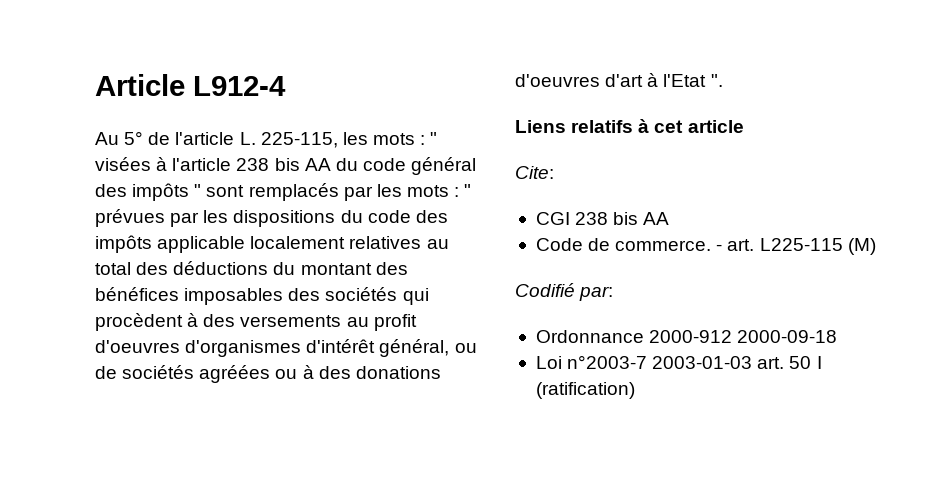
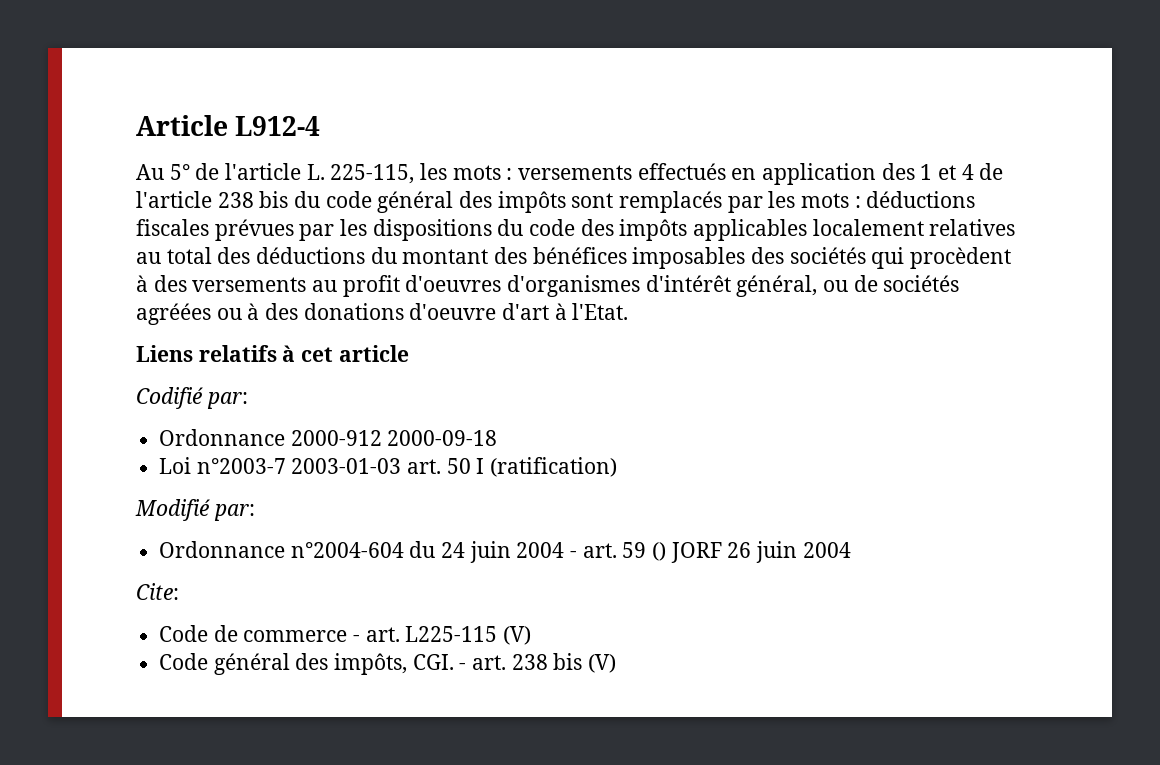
[430,132,438,145] [95,157,168,171] " visées à -> [518,163,1004,185] versements effectués en application des 1 et 4 de
[304,158,331,171] AA -> (289, 199) none
[194,184,202,197] " -> (566, 202) none
[464,184,472,197] " -> [866,191,976,208] [136,219,209,236] déductions fiscales
[157,236,246,253] applicable -> [693,219,808,241] applicables
[515,74,600,87] d'oeuvres -> [409,303,497,320] d'oeuvre
[663,74,723,87] l'Etat ". -> [572,303,629,320] l'Etat.
[515,166,554,179] [535,212,670,225] [535,238,876,255] // Cite: // CGI 238 bis AA // Code de commerce. - art. L225-115 (M) -> (409, 353) none
(635, 390) none -> [135,499,255,521] [159,541,851,563] [136,583,179,600] [159,625,532,645] [159,653,617,675] // Modifié par: // Ordonnance n°2004-604 du 24 juin 2004 - art. 59 () JORF 26 juin 2004 // Cite: // Code de commerce - art. L225-115 (V) // Code général des impôts, CGI. - art. 238 bis (V)

